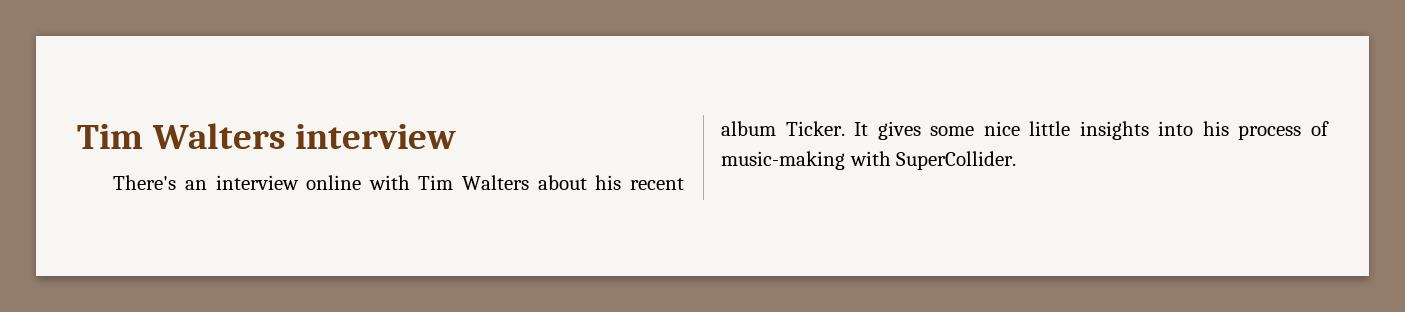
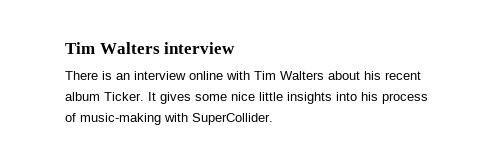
[113,175,177,190] There's -> [65,71,112,80] There is

